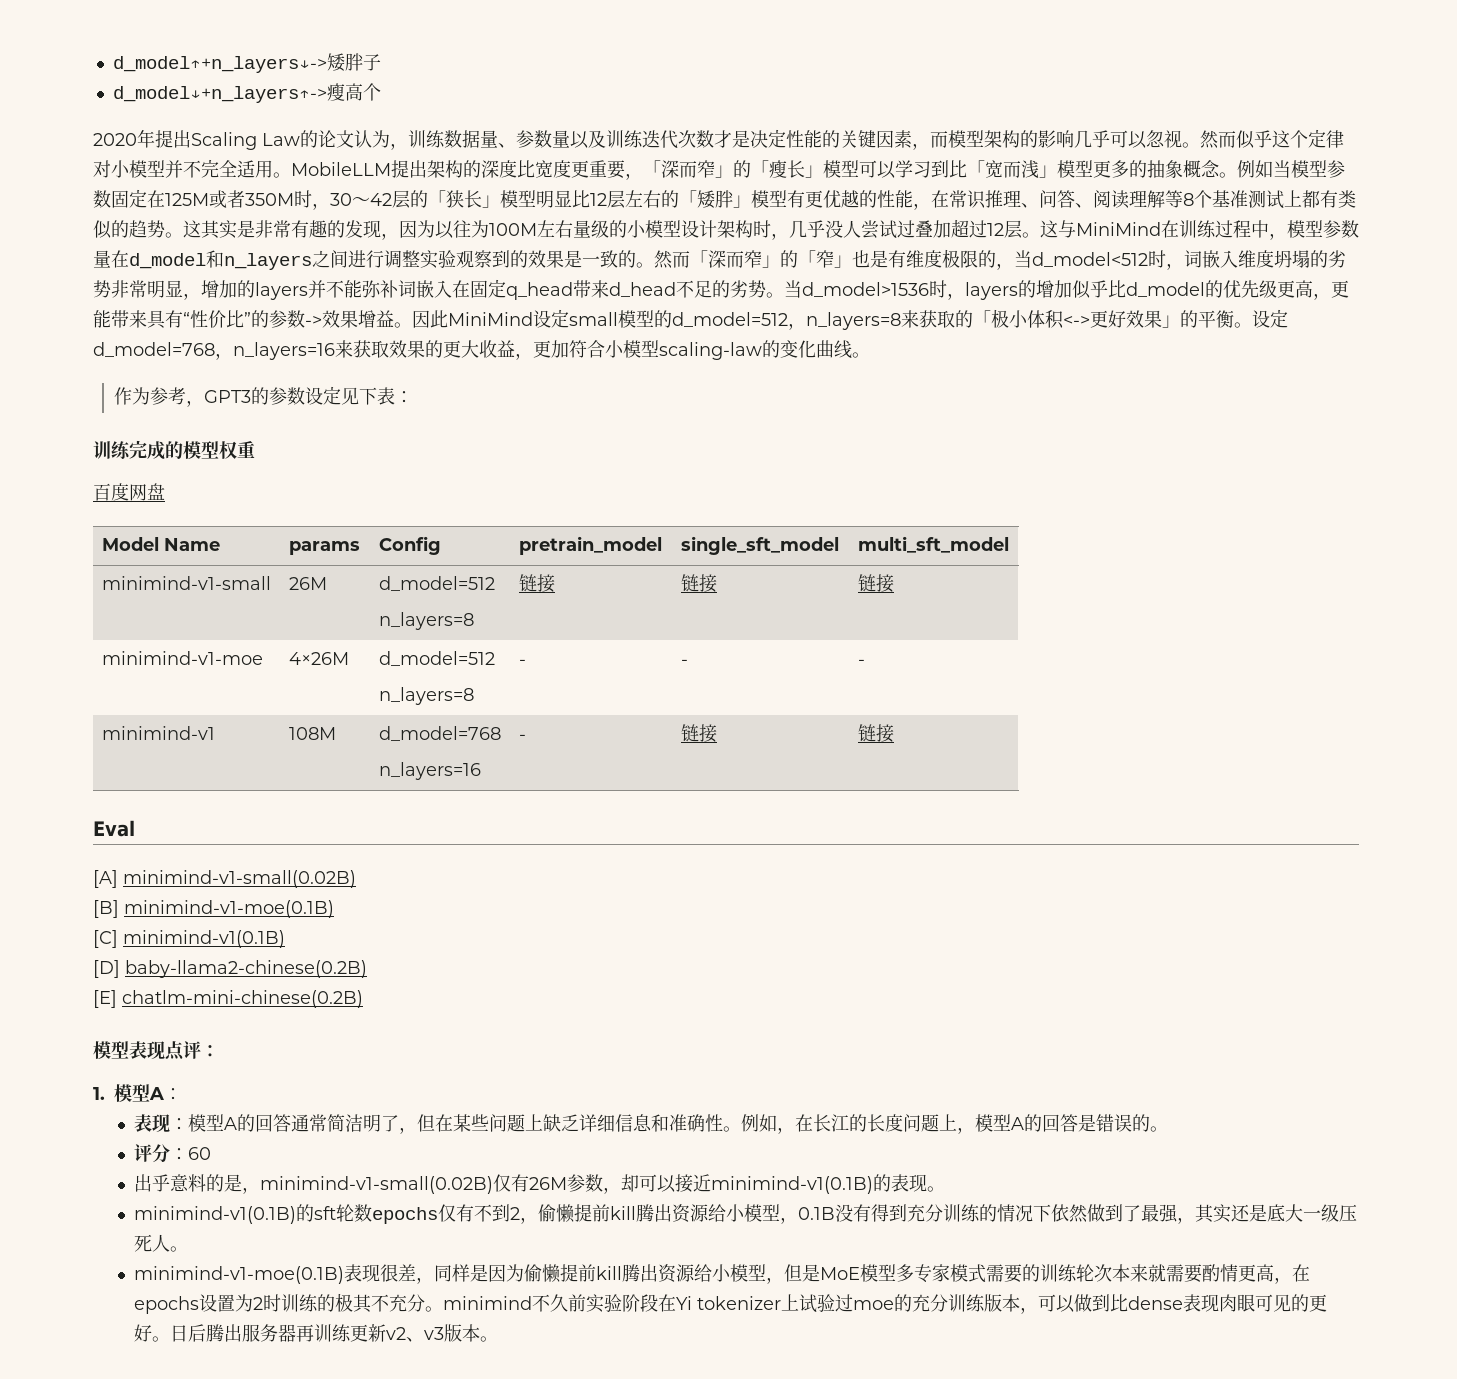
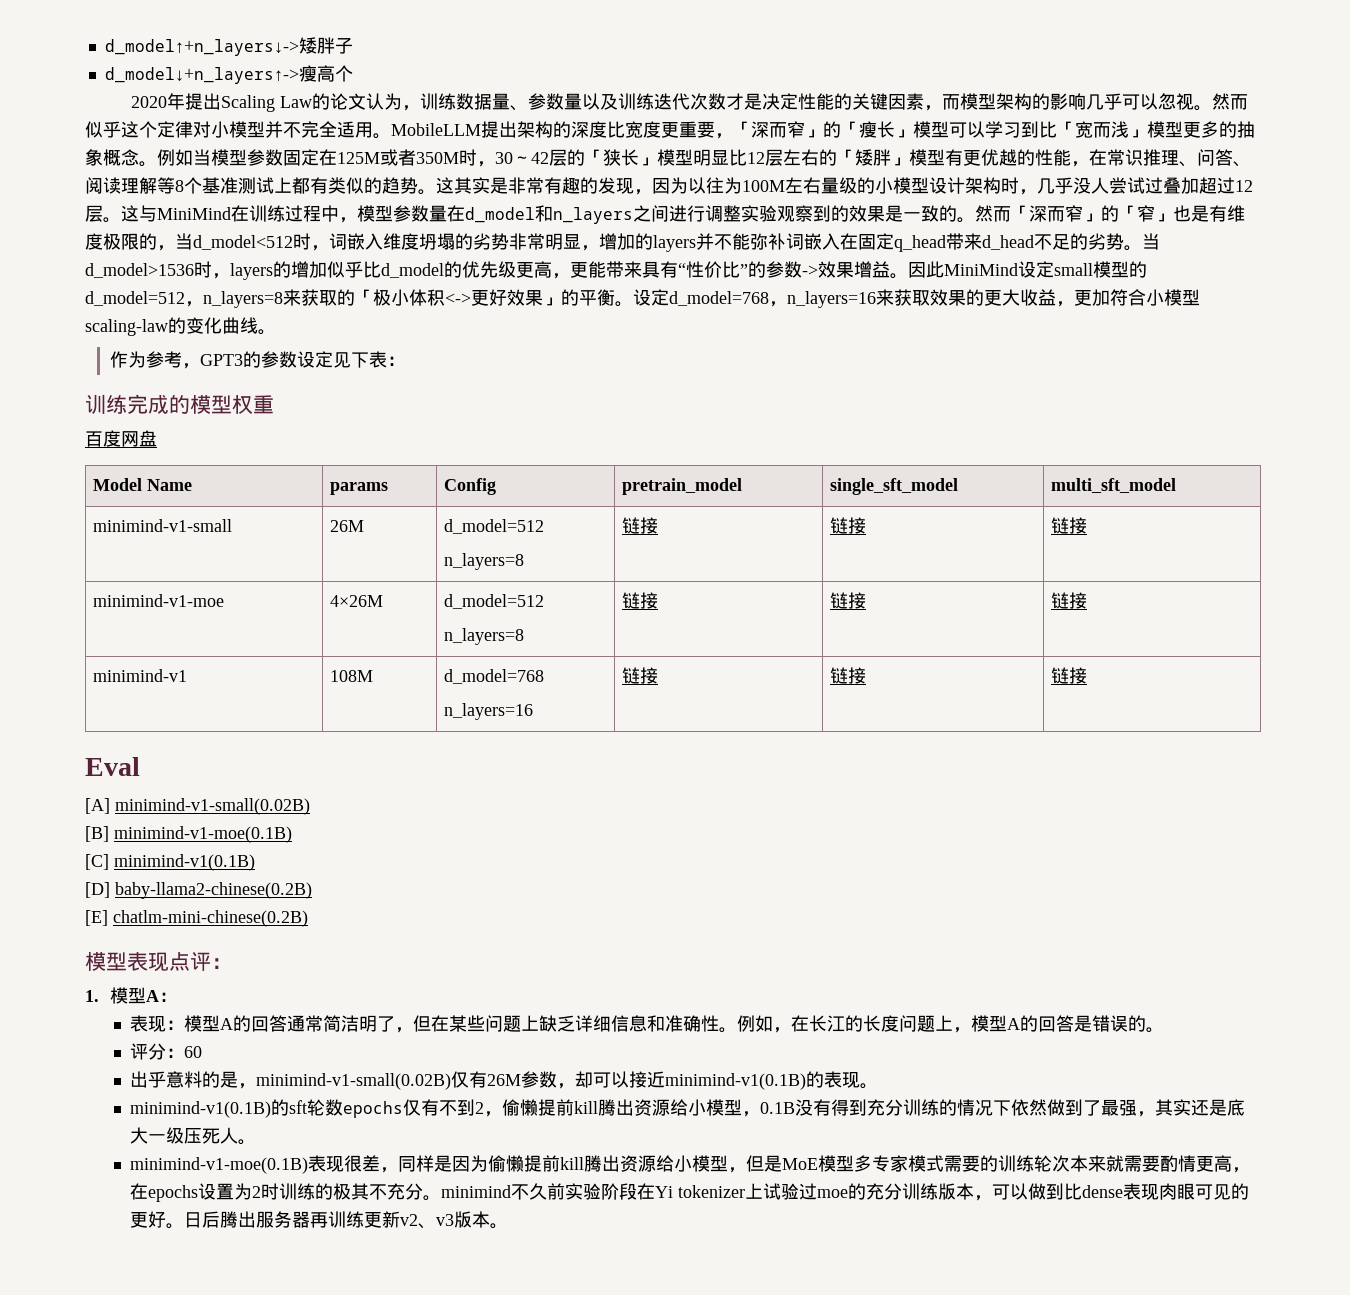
[518,659,526,665] [680,659,688,665] [857,659,865,665] - | - | - -> [621,592,658,609] [829,592,866,609] [1050,592,1087,609] 链接 | 链接 | 链接
[518,734,526,740] - -> [621,667,658,684] 链接

